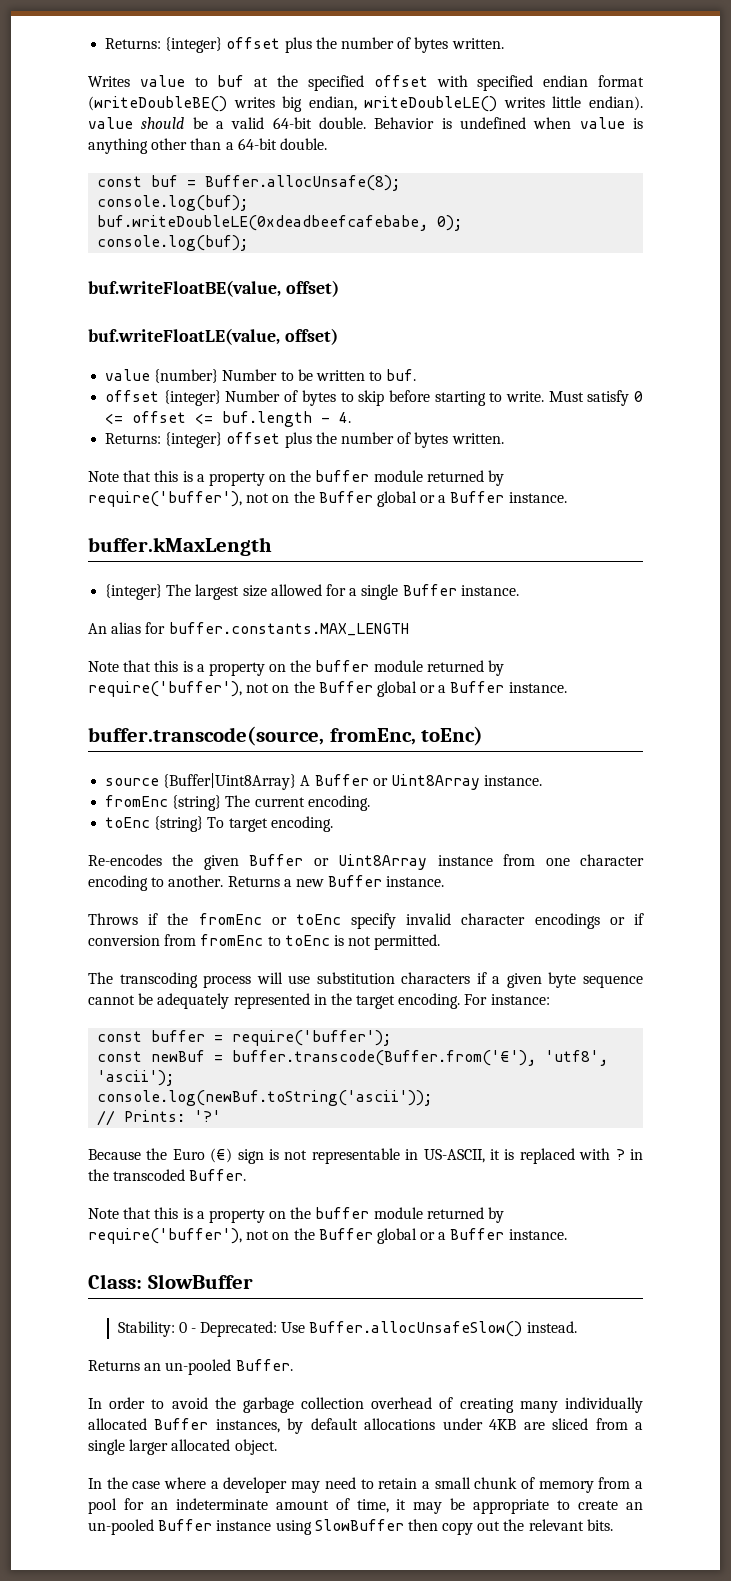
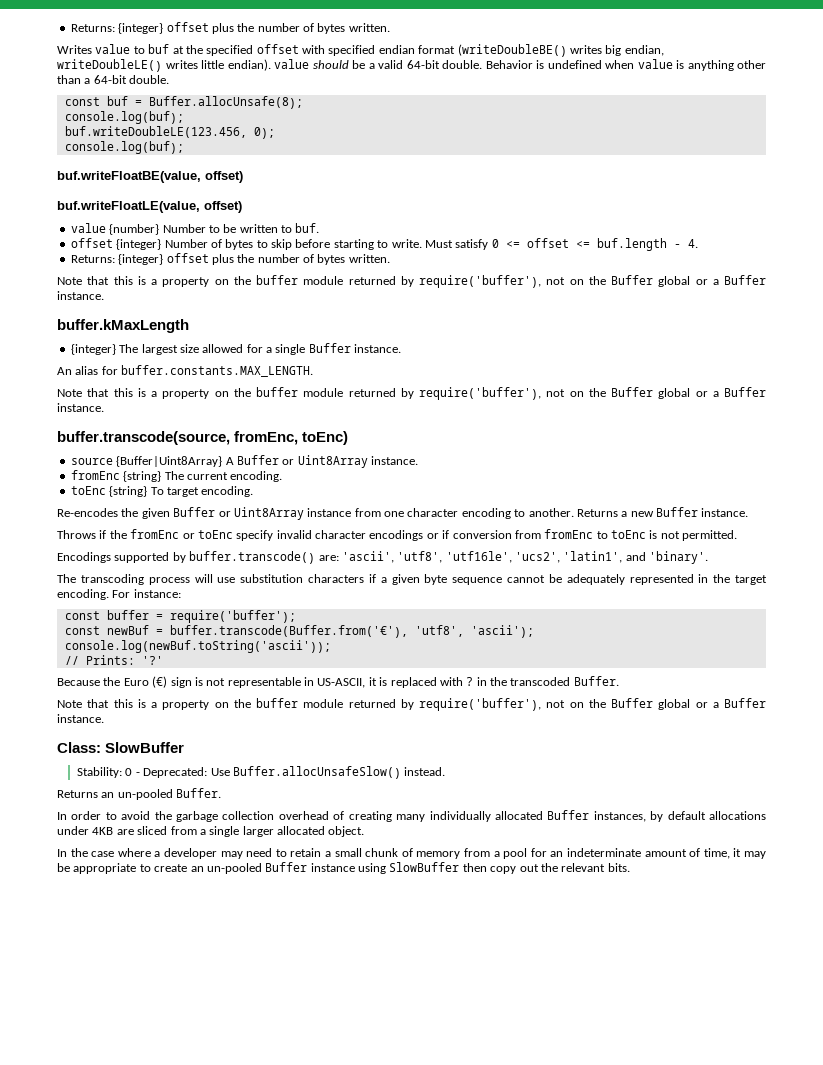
[97,215,429,231] buf.writeDoubleLE(0xdeadbeefcafebabe, -> [64,126,247,138] buf.writeDoubleLE(123.456,
[168,622,409,636] buffer.constants.MAX_LENGTH -> [121,365,314,377] buffer.constants.MAX_LENGTH.
(441, 942) none -> [57,551,709,564] // Encodings supported by buffer.transcode() are: 'ascii', 'utf8', 'utf16le', 'ucs2', 'latin1', and 'binary'.

